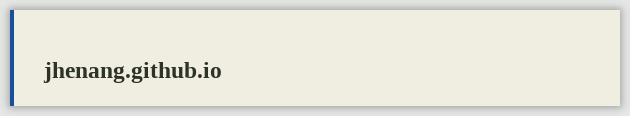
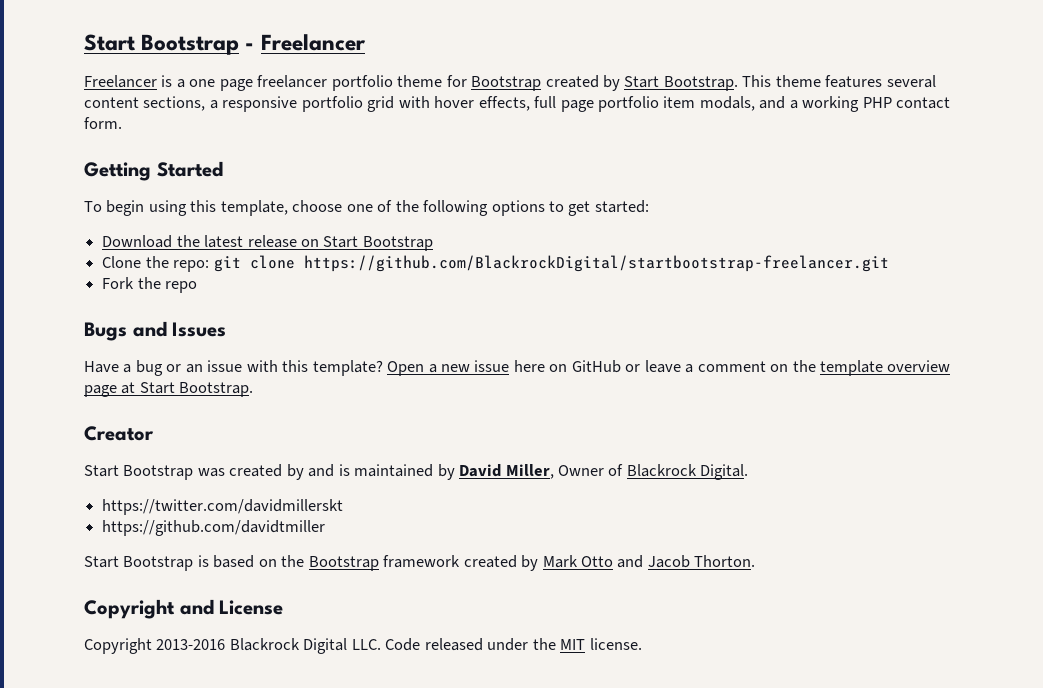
[43,62,222,83] jhenang.github.io -> [84,34,366,55] [84,75,936,91] [84,96,951,112] [84,117,122,129] [84,161,223,181] [84,200,649,216] [102,235,433,251] [102,255,889,272] [102,277,198,293] [84,321,227,341] [84,360,951,376] [84,382,254,397] [84,426,154,441] [84,464,749,480] [102,499,344,515] [102,520,326,536] [84,555,756,571] [84,599,284,619] [84,638,642,654] Start Bootstrap - Freelancer // Freelancer is a one page freelancer portfolio theme for Bootstrap created by Start Bootstrap. This theme features several content sections, a responsive portfolio grid with hover effects, full page portfolio item modals, and a working PHP contact form. // Getting Started // To begin using this template, choose one of the following options to get started: // Download the latest release on Start Bootstrap // Clone the repo: git clone https://github.com/BlackrockDigital/startbootstrap-freelancer.git // Fork the repo // Bugs and Issues // Have a bug or an issue with this template? Open a new issue here on GitHub or leave a comment on the template overview page at Start Bootstrap. // Creator // Start Bootstrap was created by and is maintained by David Miller, Owner of Blackrock Digital. // https://twitter.com/davidmillerskt // https://github.com/davidtmiller // Start Bootstrap is based on the Bootstrap framework created by Mark Otto and Jacob Thorton. // Copyright and License // Copyright 2013-2016 Blackrock Digital LLC. Code released under the MIT license.

